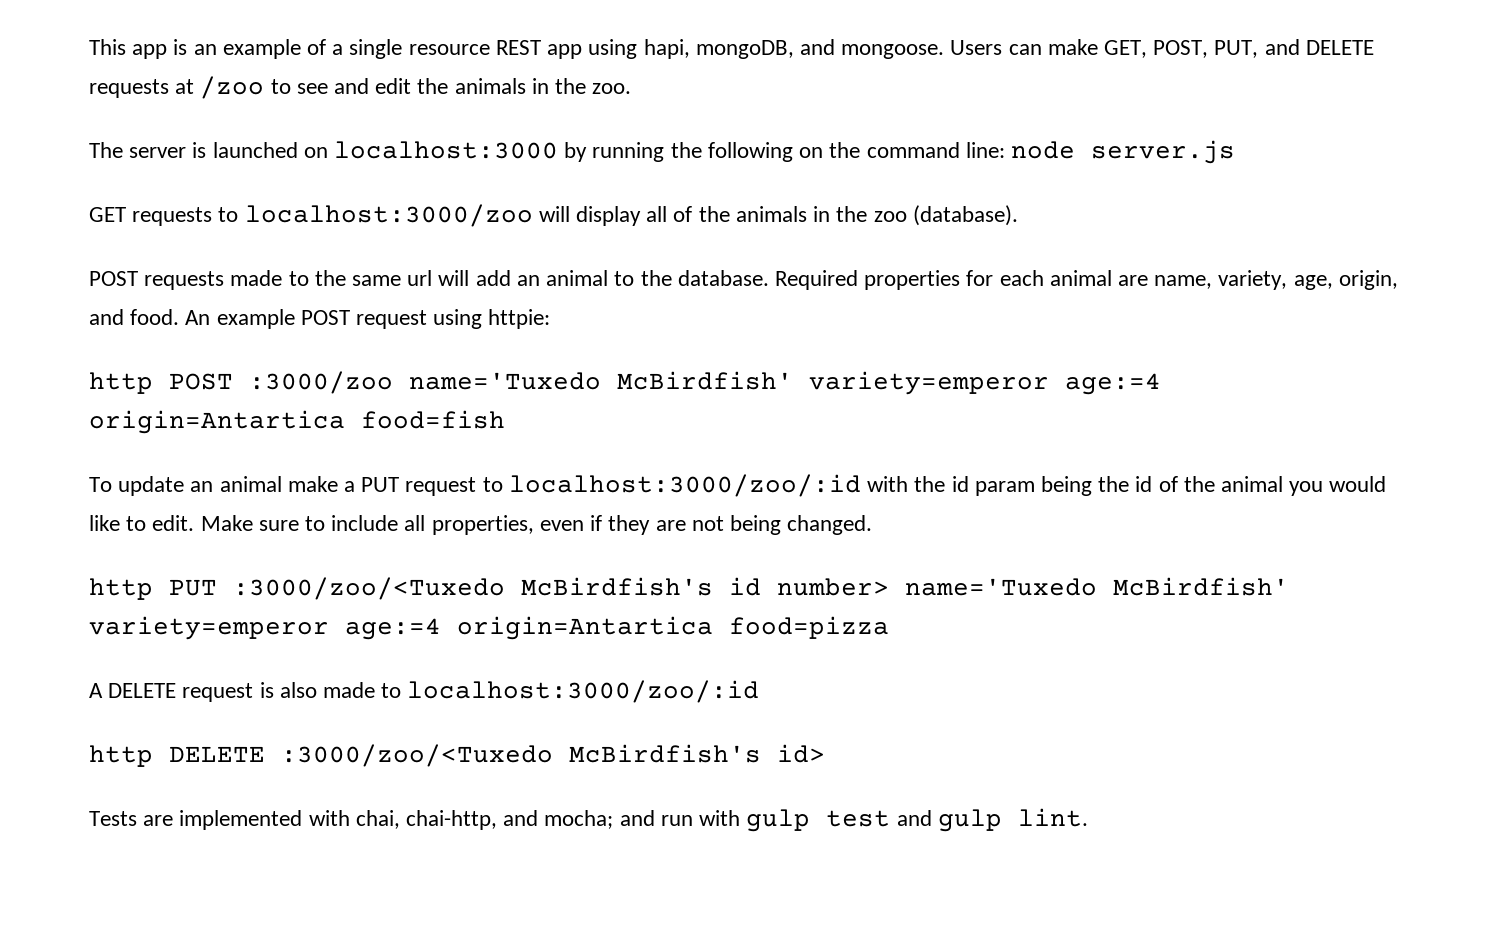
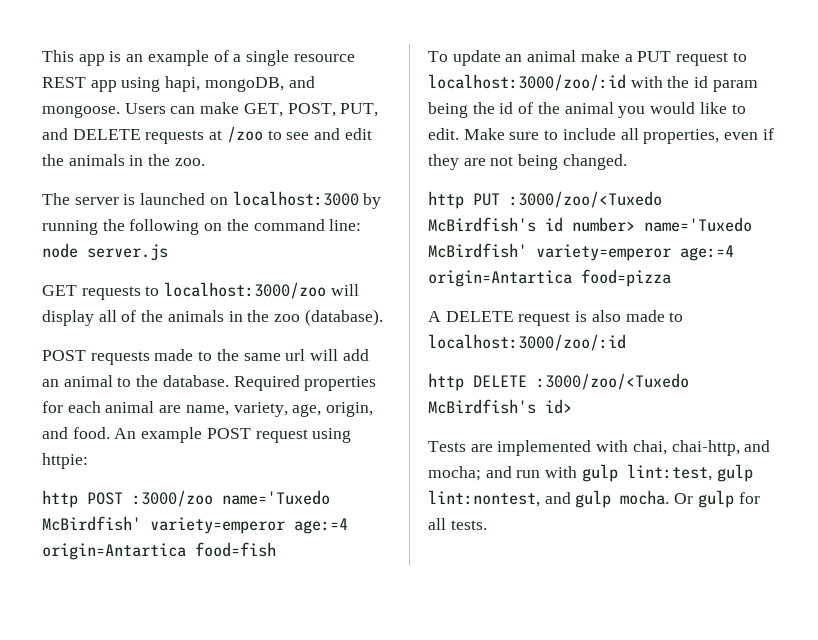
[826,808,1088,832] test and gulp lint. -> [626,464,753,482] [428,490,760,508] [428,518,487,530] lint:test, gulp lint:nontest, and gulp mocha. Or gulp for all tests.

